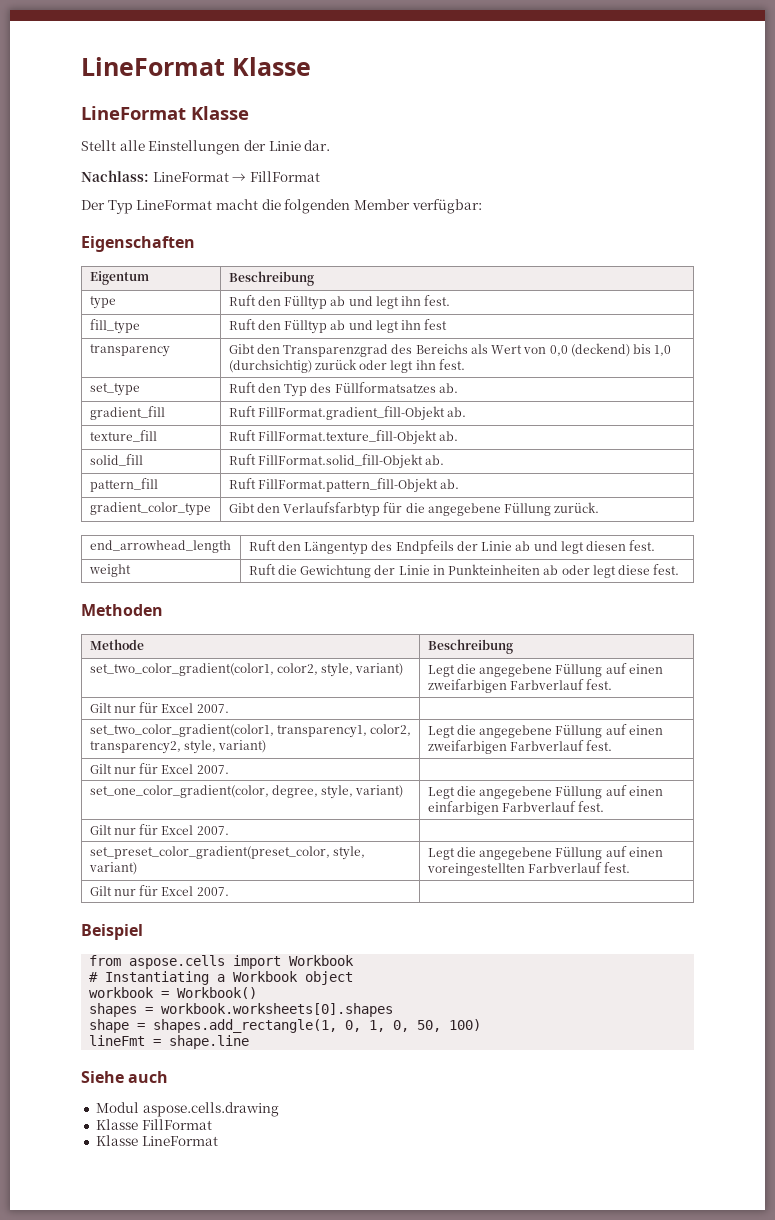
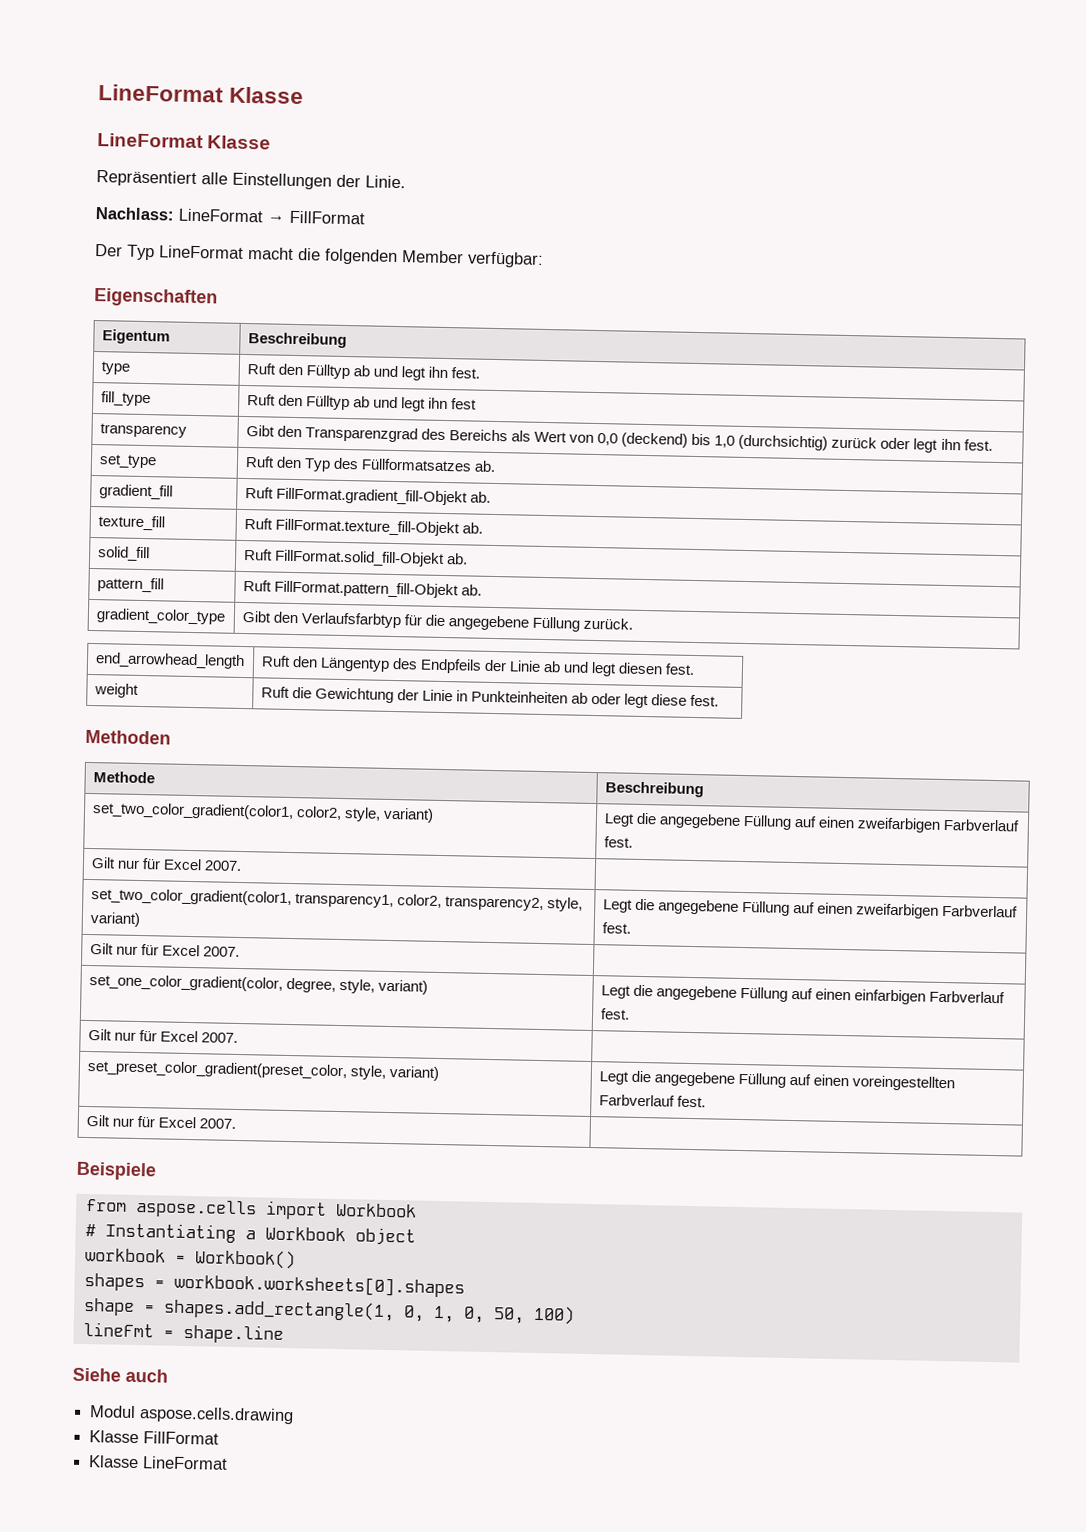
[81,140,116,151] Stellt -> [96,170,197,187] Repräsentiert
[268,140,331,151] Linie dar. -> [365,175,406,189] Linie.
[81,924,143,940] Beispiel -> [76,1161,157,1181] Beispiele

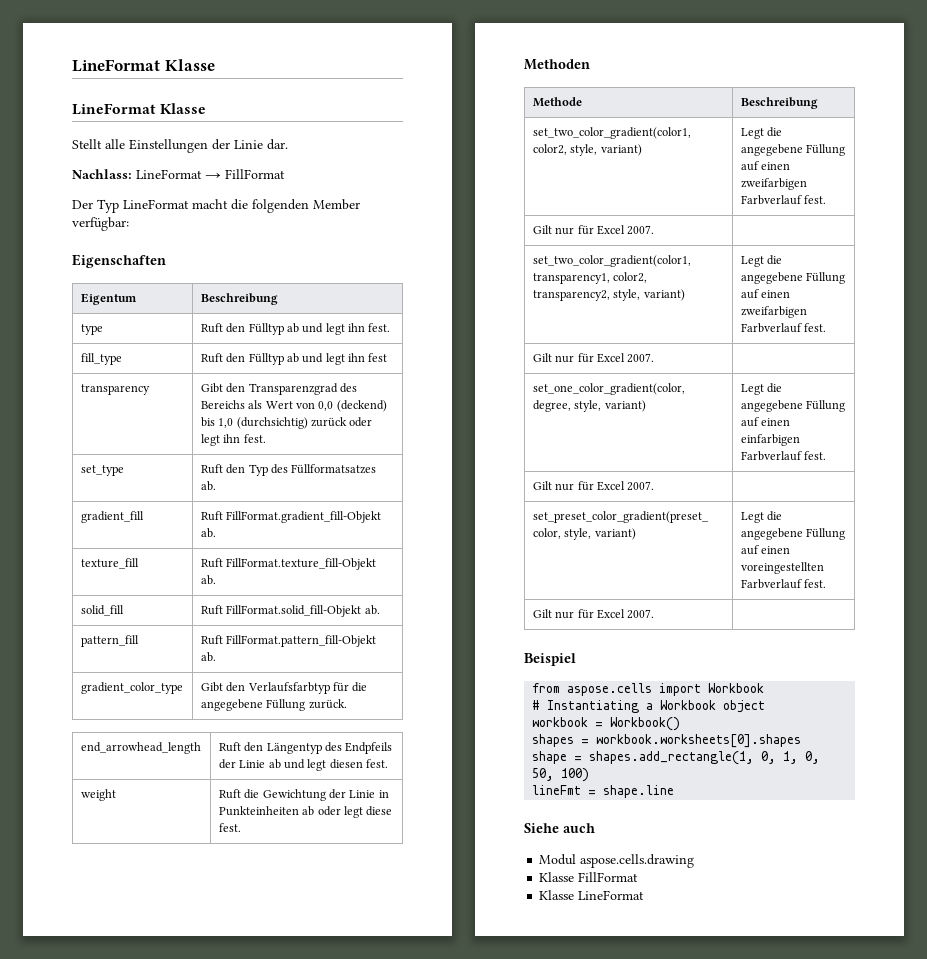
[96,170,197,187] Repräsentiert -> [72,139,102,149] Stellt
[365,175,406,189] Linie. -> [234,139,288,150] Linie dar.
[76,1161,157,1181] Beispiele -> [524,653,576,666] Beispiel

